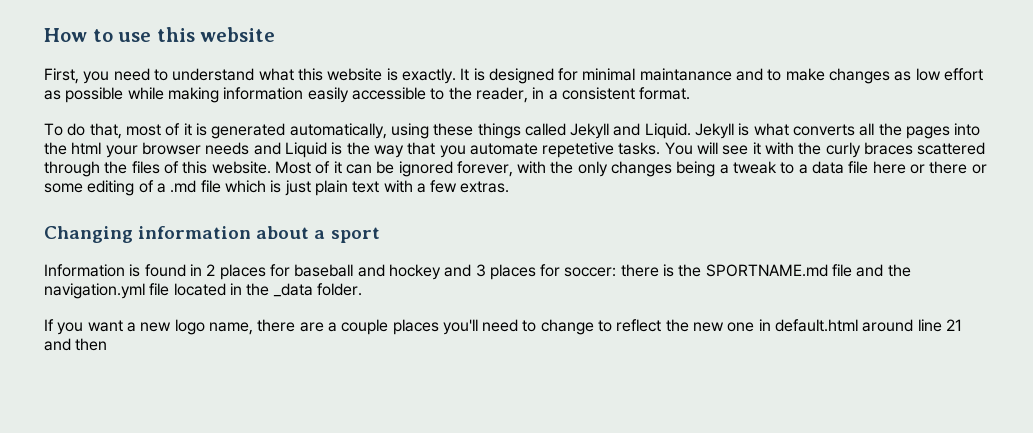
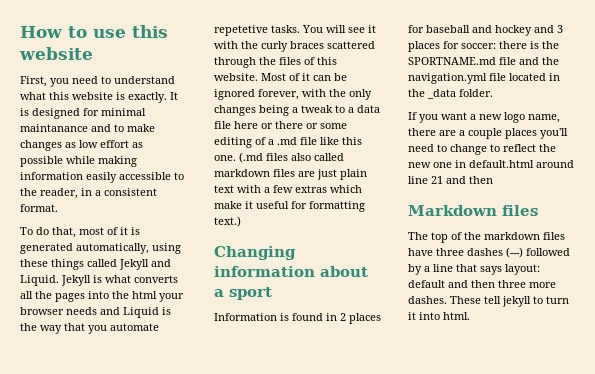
[224,180,282,193] which is -> [320,137,362,145] [214,152,344,163] [214,169,315,177] like this one. (.md files also called markdown files are
[460,181,510,193] extras. -> [295,185,362,193] [214,201,365,212] [214,216,241,227] extras which make it useful for formatting text.)
(108, 344) none -> [408,205,538,216] [408,232,565,243] [408,247,570,258] [408,264,540,275] [408,280,556,288] [408,296,569,307] [408,312,470,320] // Markdown files // The top of the markdown files have three dashes (---) followed by a line that says layout: default and then three more dashes. These tell jekyll to turn it into html.

